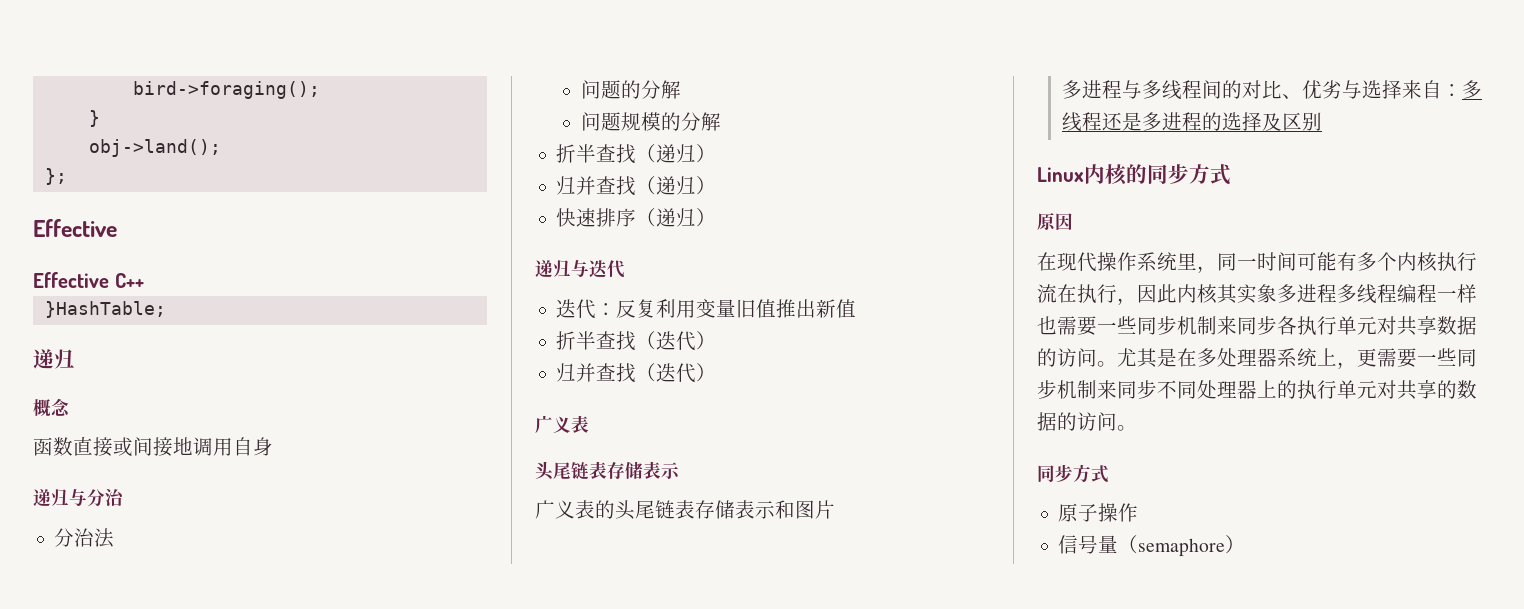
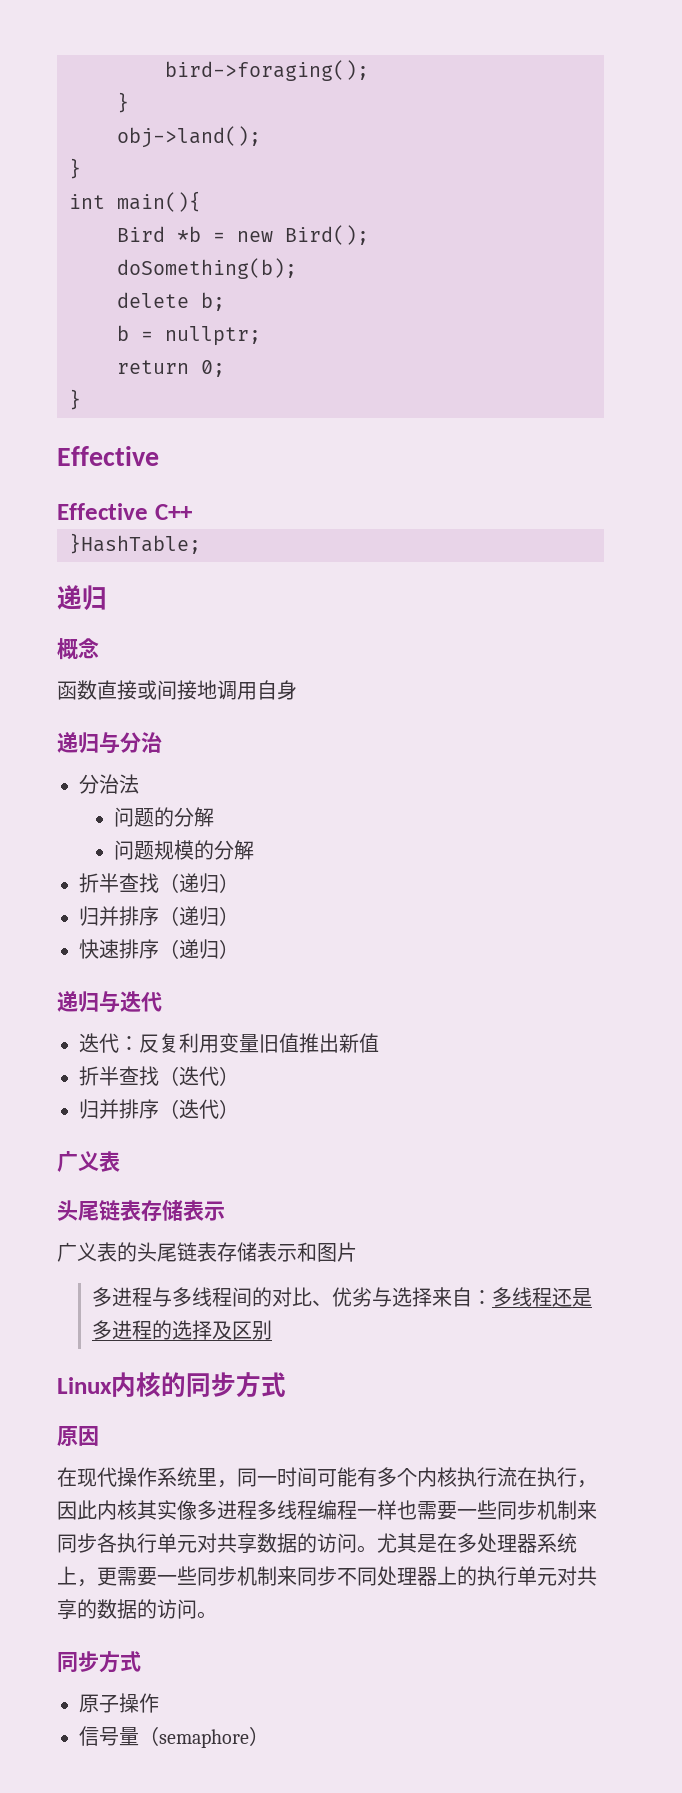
[44,168,67,185] }; -> [69,158,81,179] [69,191,201,212] [117,225,369,245] [117,258,297,279] [117,292,225,311] [117,325,261,346] [117,360,225,377] [69,389,81,410] } // int main(){ // Bird *b = new Bird(); // doSomething(b); // delete b; // b = nullptr; // return 0; // }
[596,176,637,196] 查找 -> [119,906,159,926] 排序
[596,363,637,383] 查找 -> [119,1099,159,1119] 排序
[1257,284,1277,303] 象 -> [177,1500,197,1520] 像

